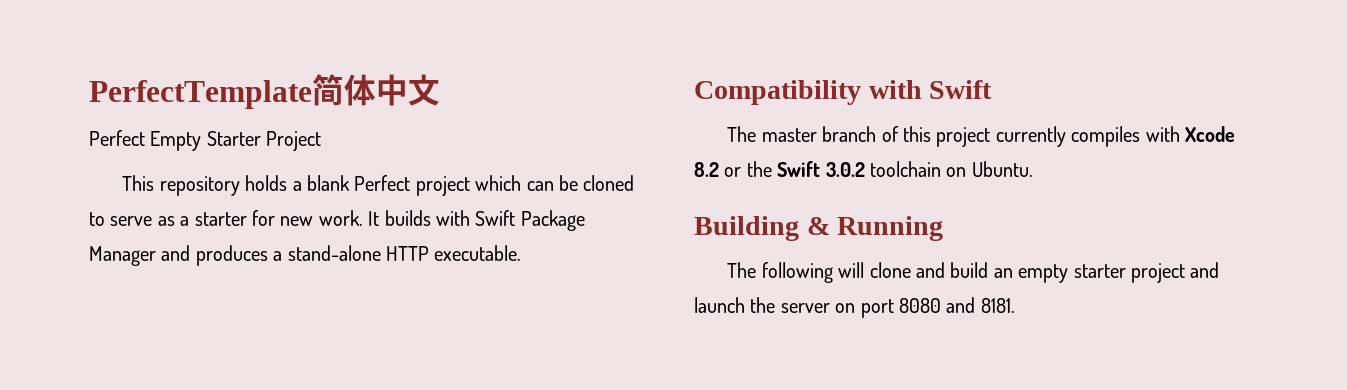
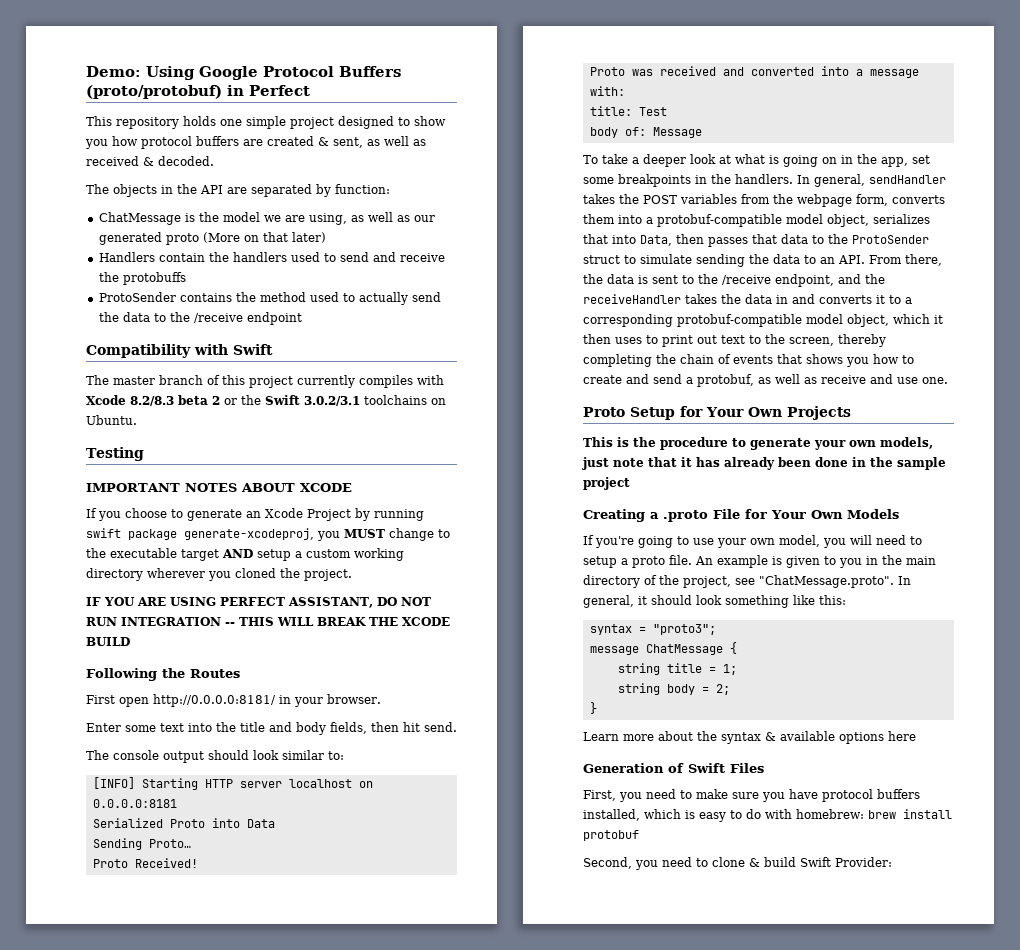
[89,74,440,109] [89,130,322,151] [122,175,635,196] [89,210,585,231] [89,245,522,266] PerfectTemplate简体中文 // Perfect Empty Starter Project // This repository holds a blank Perfect project which can be cloned to serve as a starter for new work. It builds with Swift Package Manager and produces a stand-alone HTTP executable. -> [86,66,401,80] [86,85,310,99] [86,116,446,129] [85,136,426,149] [86,156,214,166] [86,184,390,197] [98,212,435,225] [98,232,326,245] [98,252,445,262] [98,272,186,285] [98,292,441,305] [98,312,302,325] Demo: Using Google Protocol Buffers (proto/protobuf) in Perfect // This repository holds one simple project designed to show you how protocol buffers are created & sent, as well as received & decoded. // The objects in the API are separated by function: // ChatMessage is the model we are using, as well as our generated proto (More on that later) // Handlers contain the handlers used to send and receive the protobuffs // ProtoSender contains the method used to actually send the data to the /receive endpoint
[694,162,719,177] 8.2 -> [130,395,220,406] 8.2/8.3 beta 2
[825,161,941,177] 3.0.2 toolchain -> [304,395,427,406] 3.0.2/3.1 toolchains
[694,216,944,241] [727,262,1220,283] [694,297,1015,318] Building & Running // The following will clone and build an empty starter project and launch the server on port 8080 and 8181. -> [86,447,144,461] [86,483,352,492] [86,508,424,521] [86,528,450,541] [86,548,404,561] [86,568,352,581] [86,597,431,608] [86,617,450,626] [86,637,130,646] [86,668,240,681] [86,694,381,707] [86,722,457,735] [86,750,344,763] [92,777,373,790] [92,799,177,808] [92,818,275,828] [92,838,191,850] [92,858,198,868] [589,66,919,78] [589,86,625,96] [589,106,667,116] [589,127,702,138] [583,154,930,167] [583,174,946,187] [583,194,945,207] [583,214,930,227] [583,234,929,247] [583,254,942,267] [583,274,885,287] [583,294,912,304] [583,314,943,327] [583,334,886,347] [583,354,914,367] [583,374,948,387] [583,406,851,420] [583,437,933,450] [582,457,946,470] [583,477,630,490] [583,509,899,522] [583,535,922,548] [583,555,936,568] [583,575,911,588] [583,595,846,608] [589,624,716,635] [589,642,737,655] [617,663,737,675] [617,683,730,695] [589,702,597,714] [583,731,916,744] [583,763,764,773] [583,789,920,802] [583,809,952,822] [583,830,639,841] [583,857,892,870] Testing // IMPORTANT NOTES ABOUT XCODE // If you choose to generate an Xcode Project by running swift package generate-xcodeproj, you MUST change to the executable target AND setup a custom working directory wherever you cloned the project. // IF YOU ARE USING PERFECT ASSISTANT, DO NOT RUN INTEGRATION -- THIS WILL BREAK THE XCODE BUILD // Following the Routes // First open http://0.0.0.0:8181/ in your browser. // Enter some text into the title and body fields, then hit send. // The console output should look similar to: // [INFO] Starting HTTP server localhost on 0.0.0.0:8181 // Serialized Proto into Data // Sending Proto… // Proto Received! // Proto was received and converted into a message with: // title: Test // body of: Message // To take a deeper look at what is going on in the app, set some breakpoints in the handlers. In general, sendHandler takes the POST variables from the webpage form, converts them into a protobuf-compatible model object, serializes that into Data, then passes that data to the ProtoSender struct to simulate sending the data to an API. From there, the data is sent to the /receive endpoint, and the receiveHandler takes the data in and converts it to a corresponding protobuf-compatible model object, which it then uses to print out text to the screen, thereby completing the chain of events that shows you how to create and send a protobuf, as well as receive and use one. // Proto Setup for Your Own Projects // This is the procedure to generate your own models, just note that it has already been done in the sample project // Creating a .proto File for Your Own Models // If you're going to use your own model, you will need to setup a proto file. An example is given to you in the main directory of the project, see "ChatMessage.proto". In general, it should look something like this: // syntax = "proto3"; // message ChatMessage { // string title = 1; // string body = 2; // } // Learn more about the syntax & available options here // Generation of Swift Files // First, you need to make sure you have protocol buffers installed, which is easy to do with homebrew: brew install protobuf // Second, you need to clone & build Swift Provider:

